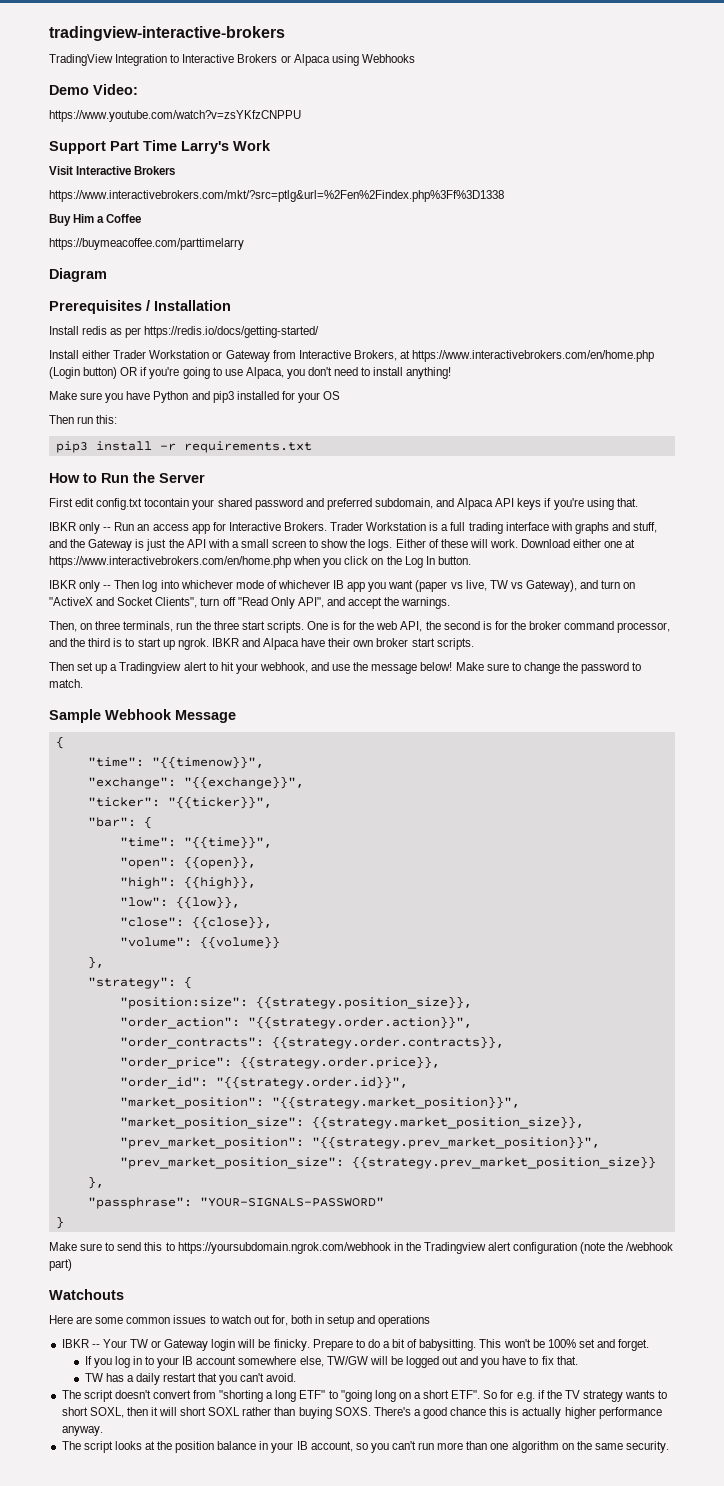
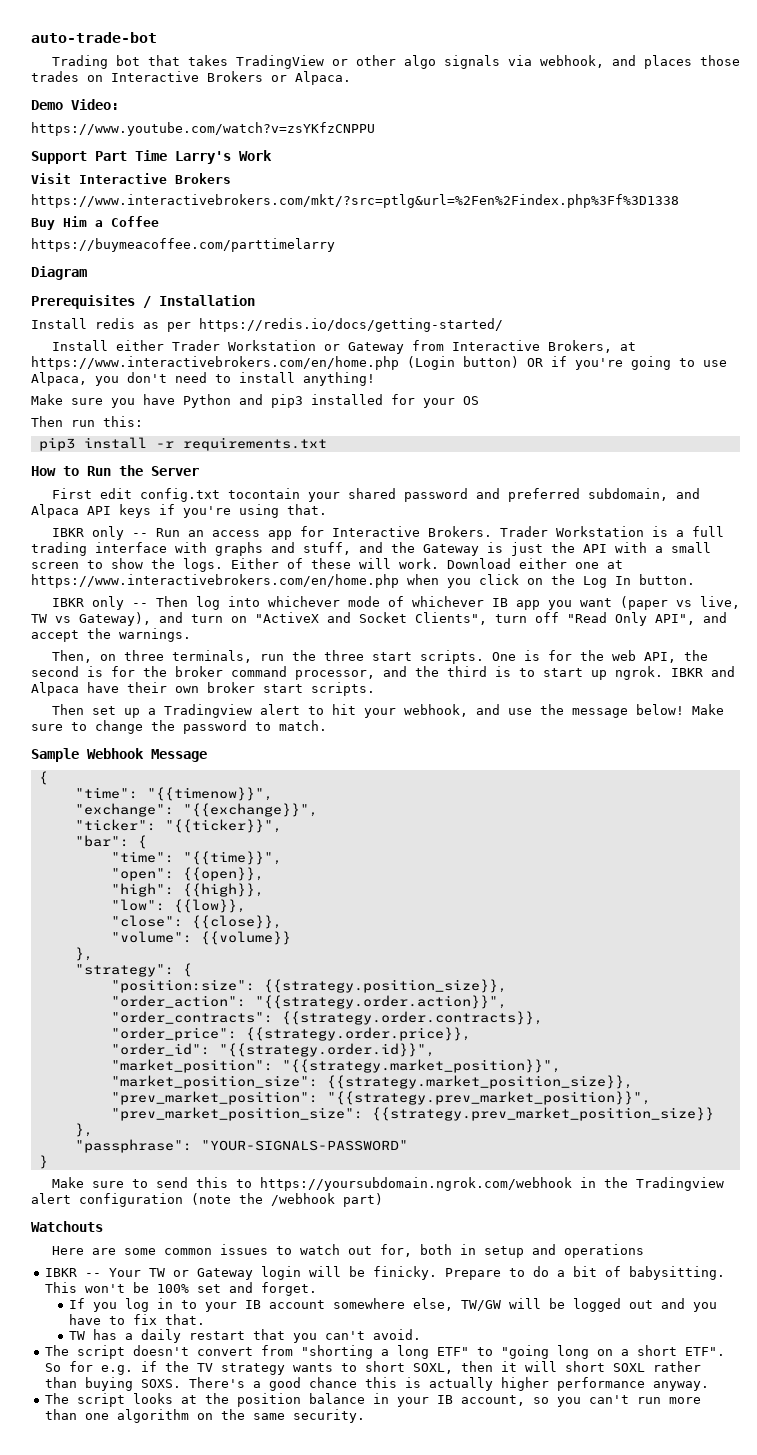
[49,26,285,41] [49,54,415,66] tradingview-interactive-brokers // TradingView Integration to Interactive Brokers or Alpaca using Webhooks -> [31,32,157,43] [51,55,740,69] [31,71,351,85] auto-trade-bot // Trading bot that takes TradingView or other algo signals via webhook, and places those trades on Interactive Brokers or Alpaca.

